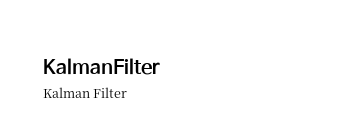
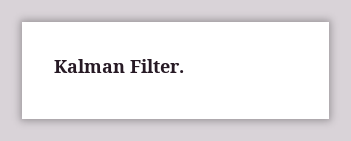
[43,58,160,75] [43,87,128,98] KalmanFilter // Kalman Filter -> [54,59,184,73] Kalman Filter.

